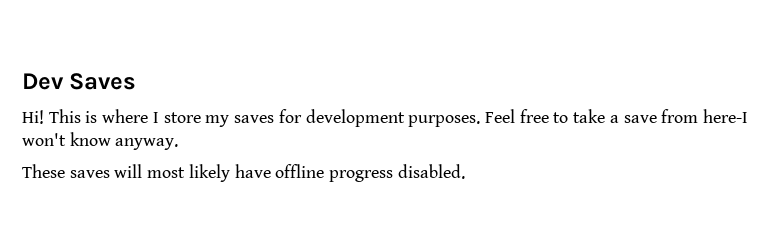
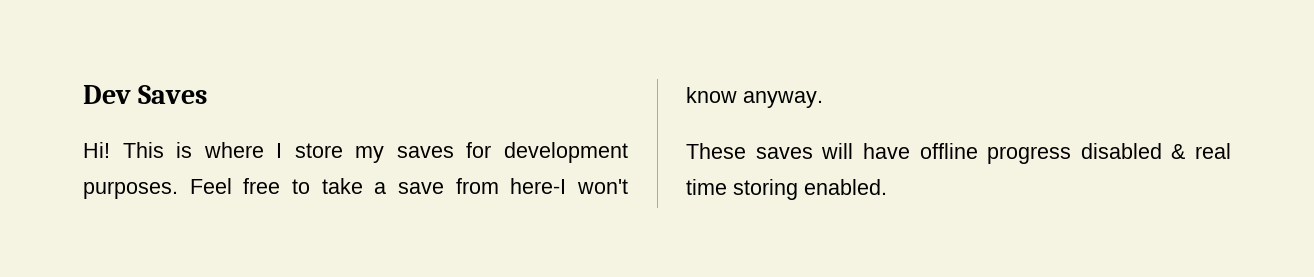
[147,164,230,182] most likely -> (854, 151) none
[397,164,465,179] disabled. -> [1080,143,1231,159] [686,179,887,200] disabled & real time storing enabled.

